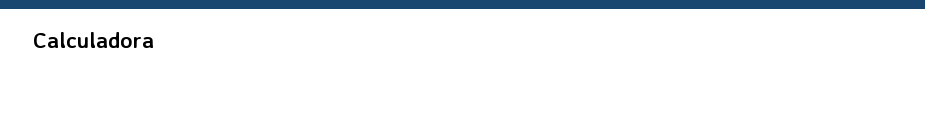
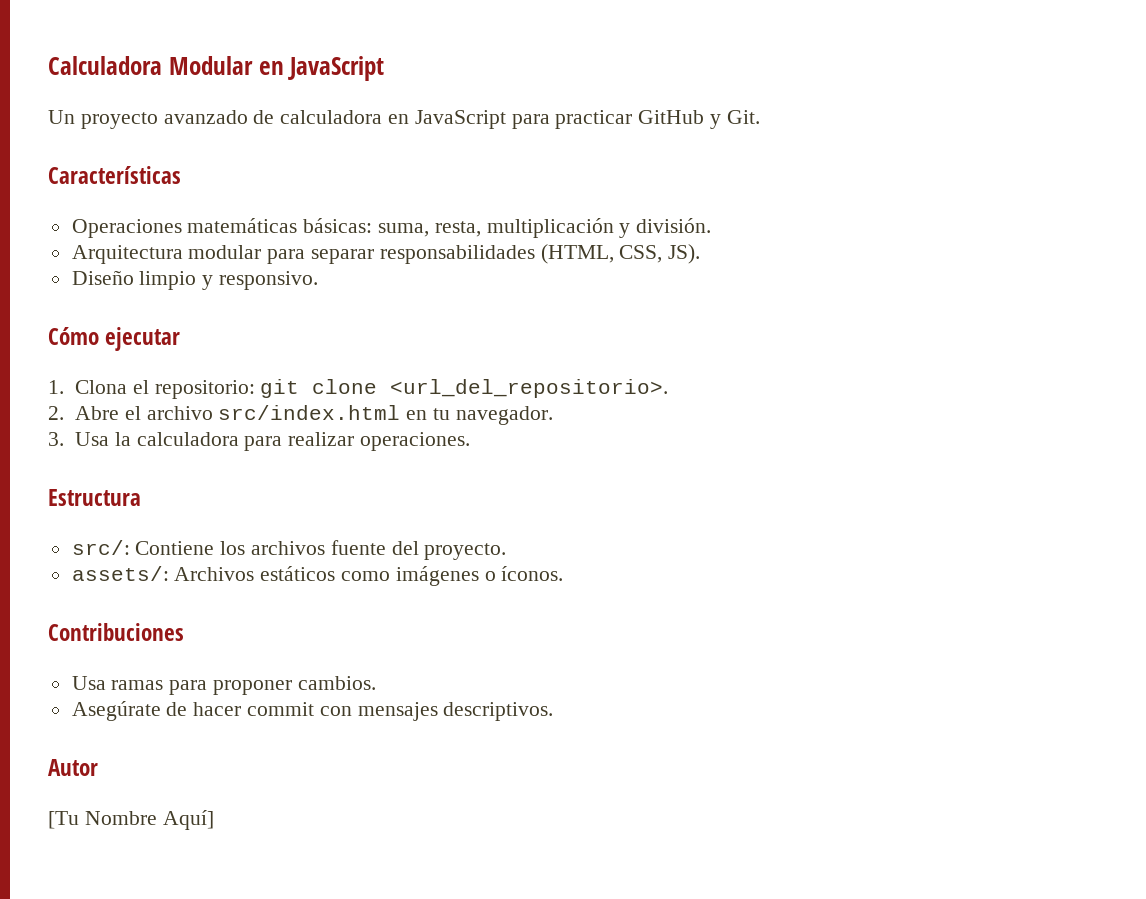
(154, 40) none -> [168,56,385,81] [48,110,760,129] [48,166,181,184] [71,218,712,238] [71,244,701,264] [71,270,319,290] [48,327,181,351] [48,379,669,399] [48,405,553,425] [48,432,471,451] [48,489,141,506] [71,540,507,560] [71,566,564,586] [48,623,184,641] [71,676,376,695] [71,701,554,721] [48,759,98,776] [48,810,214,830] Modular en JavaScript // Un proyecto avanzado de calculadora en JavaScript para practicar GitHub y Git. // Características // Operaciones matemáticas básicas: suma, resta, multiplicación y división. // Arquitectura modular para separar responsabilidades (HTML, CSS, JS). // Diseño limpio y responsivo. // Cómo ejecutar // 1. Clona el repositorio: git clone <url_del_repositorio>. // 2. Abre el archivo src/index.html en tu navegador. // 3. Usa la calculadora para realizar operaciones. // Estructura // src/: Contiene los archivos fuente del proyecto. // assets/: Archivos estáticos como imágenes o íconos. // Contribuciones // Usa ramas para proponer cambios. // Asegúrate de hacer commit con mensajes descriptivos. // Autor // [Tu Nombre Aquí]

